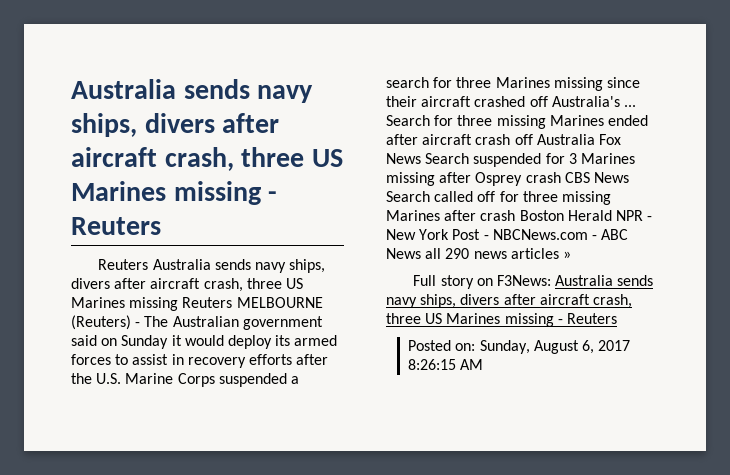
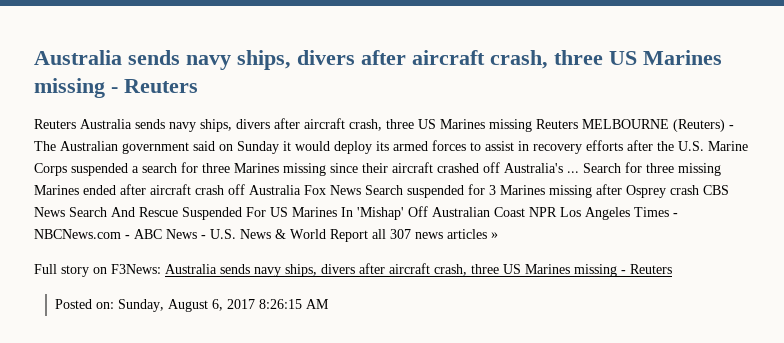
[434,191,611,205] [386,210,653,221] [386,229,481,240] called off for three missing Marines after crash Boston Herald NPR - New York Post -> [111,206,669,220] And Rescue Suspended For US Marines In 'Mishap' Off Australian Coast NPR Los Angeles Times
[425,248,470,259] all 290 -> [201,229,411,242] - U.S. News & World Report all 307

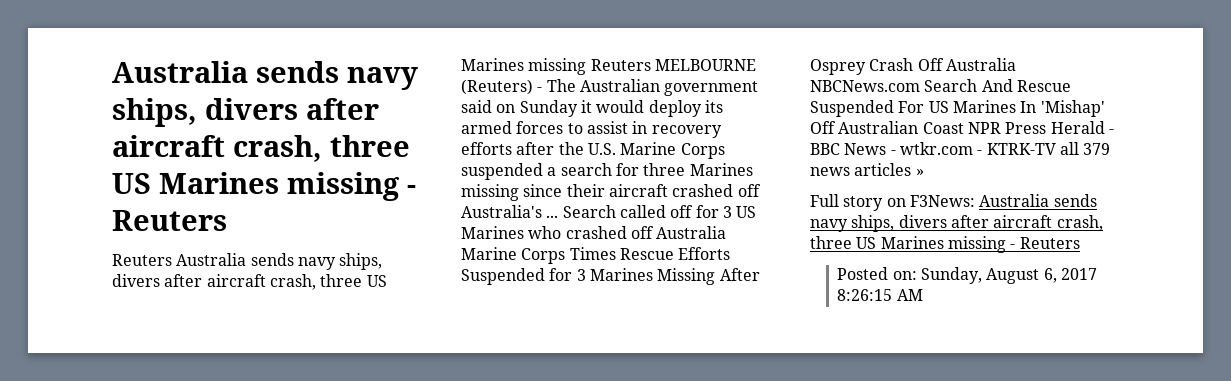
[625,162,721,176] [34,184,729,198] [34,207,65,217] for three missing Marines ended after aircraft crash off Australia Fox News Search suspended for 3 Marines missing after Osprey crash CBS News -> [619,205,757,218] [461,226,727,239] [461,247,731,264] [461,268,760,285] [810,58,1016,75] [810,80,920,92] called off for 3 US Marines who crashed off Australia Marine Corps Times Rescue Efforts Suspended for 3 Marines Missing After Osprey Crash Off Australia NBCNews.com
[560,207,678,220] [34,229,411,242] Los Angeles Times - NBCNews.com - ABC News - U.S. News & World Report all 307 -> [1005,121,1114,134] [810,142,1111,155] Press Herald - BBC News - wtkr.com - KTRK-TV all 379

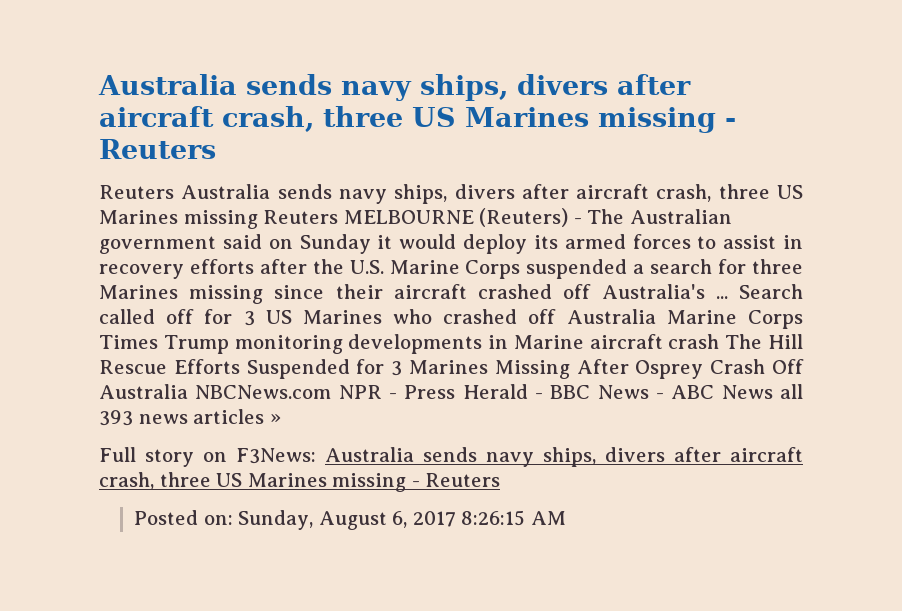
(616, 253) none -> [163,334,804,354] Trump monitoring developments in Marine aircraft crash The Hill
[924,79,1071,92] [810,100,1105,117] [810,121,1001,134] Search And Rescue Suspended For US Marines In 'Mishap' Off Australian Coast NPR -> [338,385,397,399] NPR -
[899,142,1111,155] wtkr.com - KTRK-TV all 379 -> [671,384,803,399] [99,410,133,426] ABC News all 393

